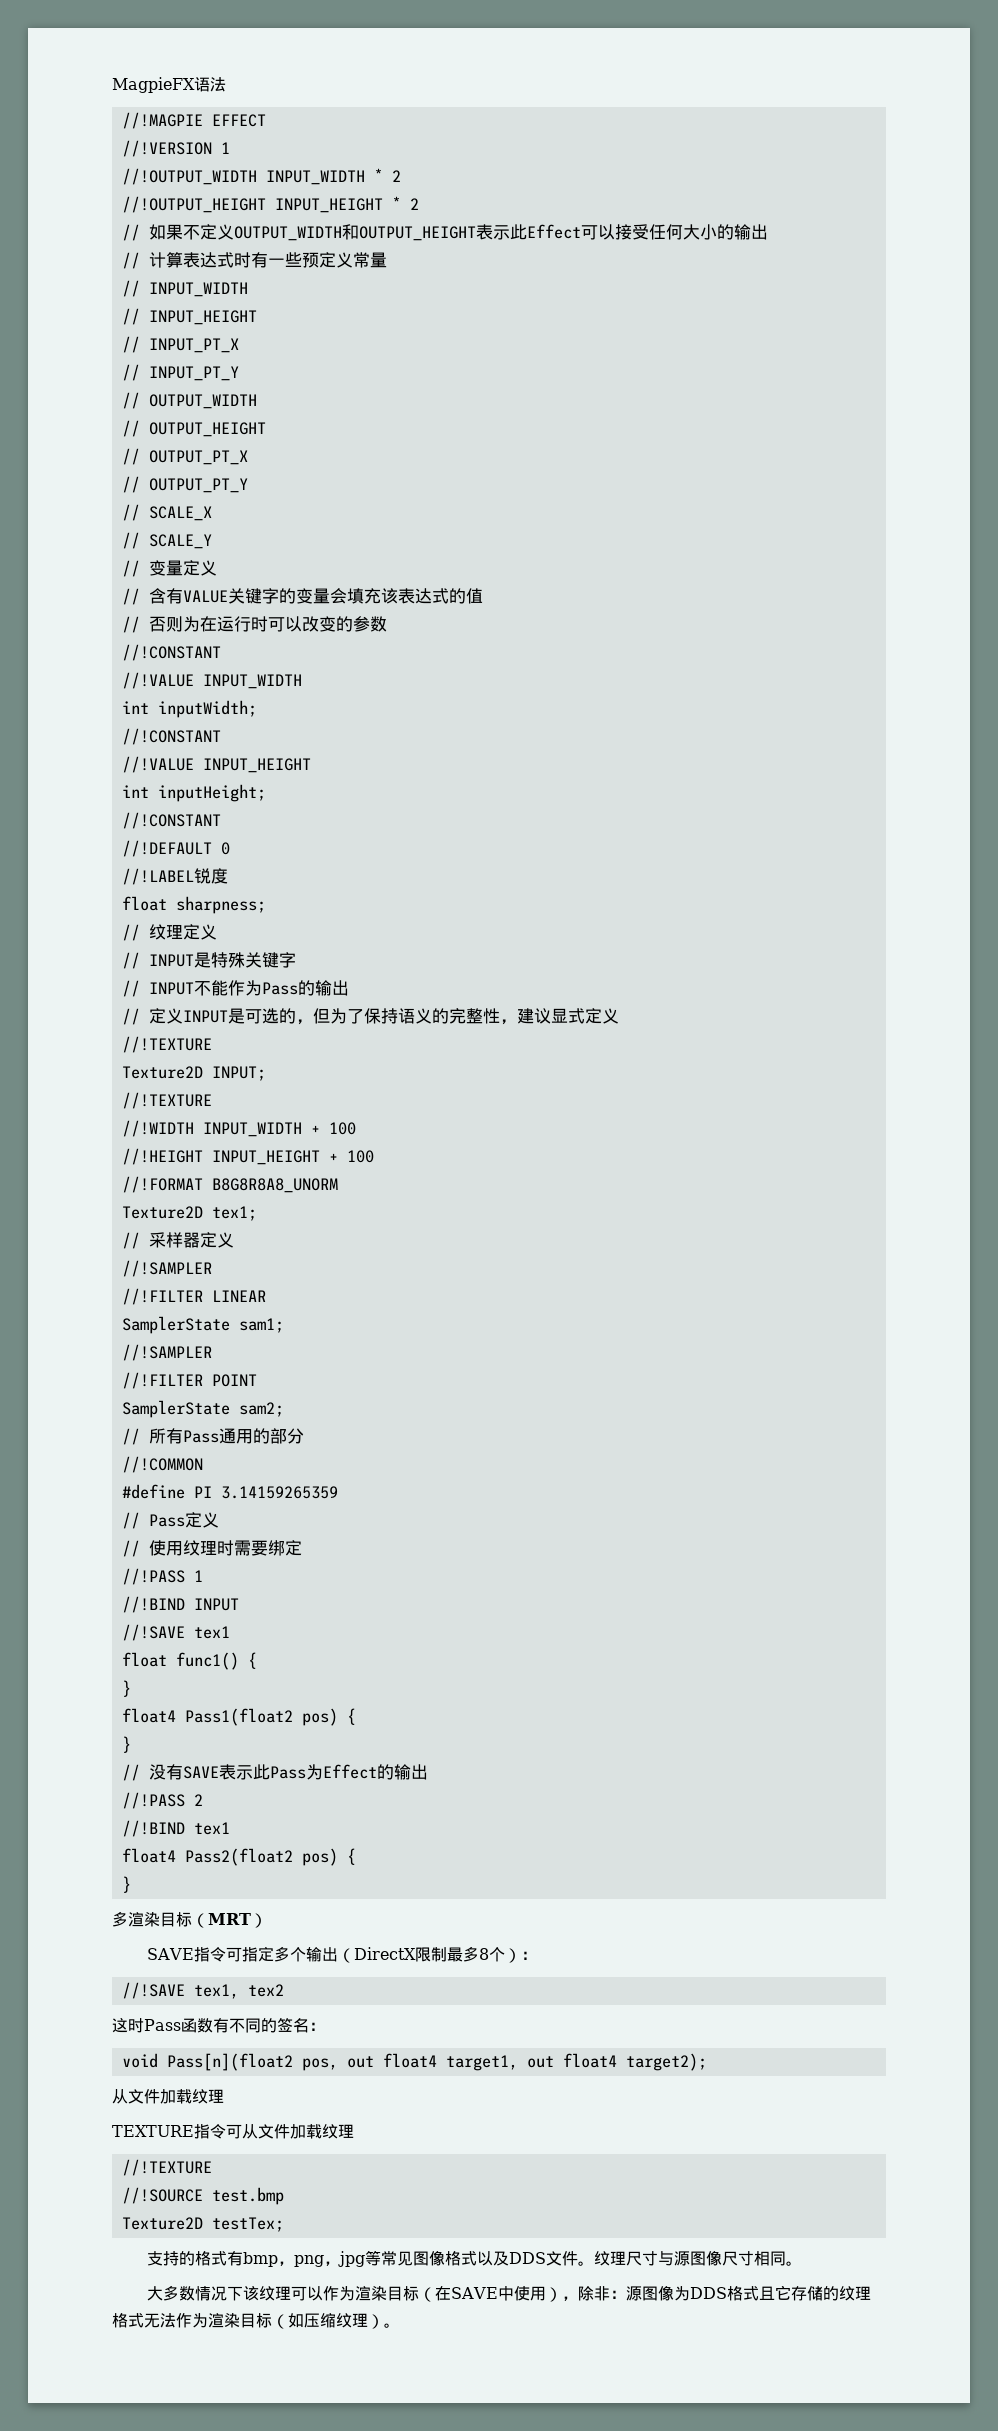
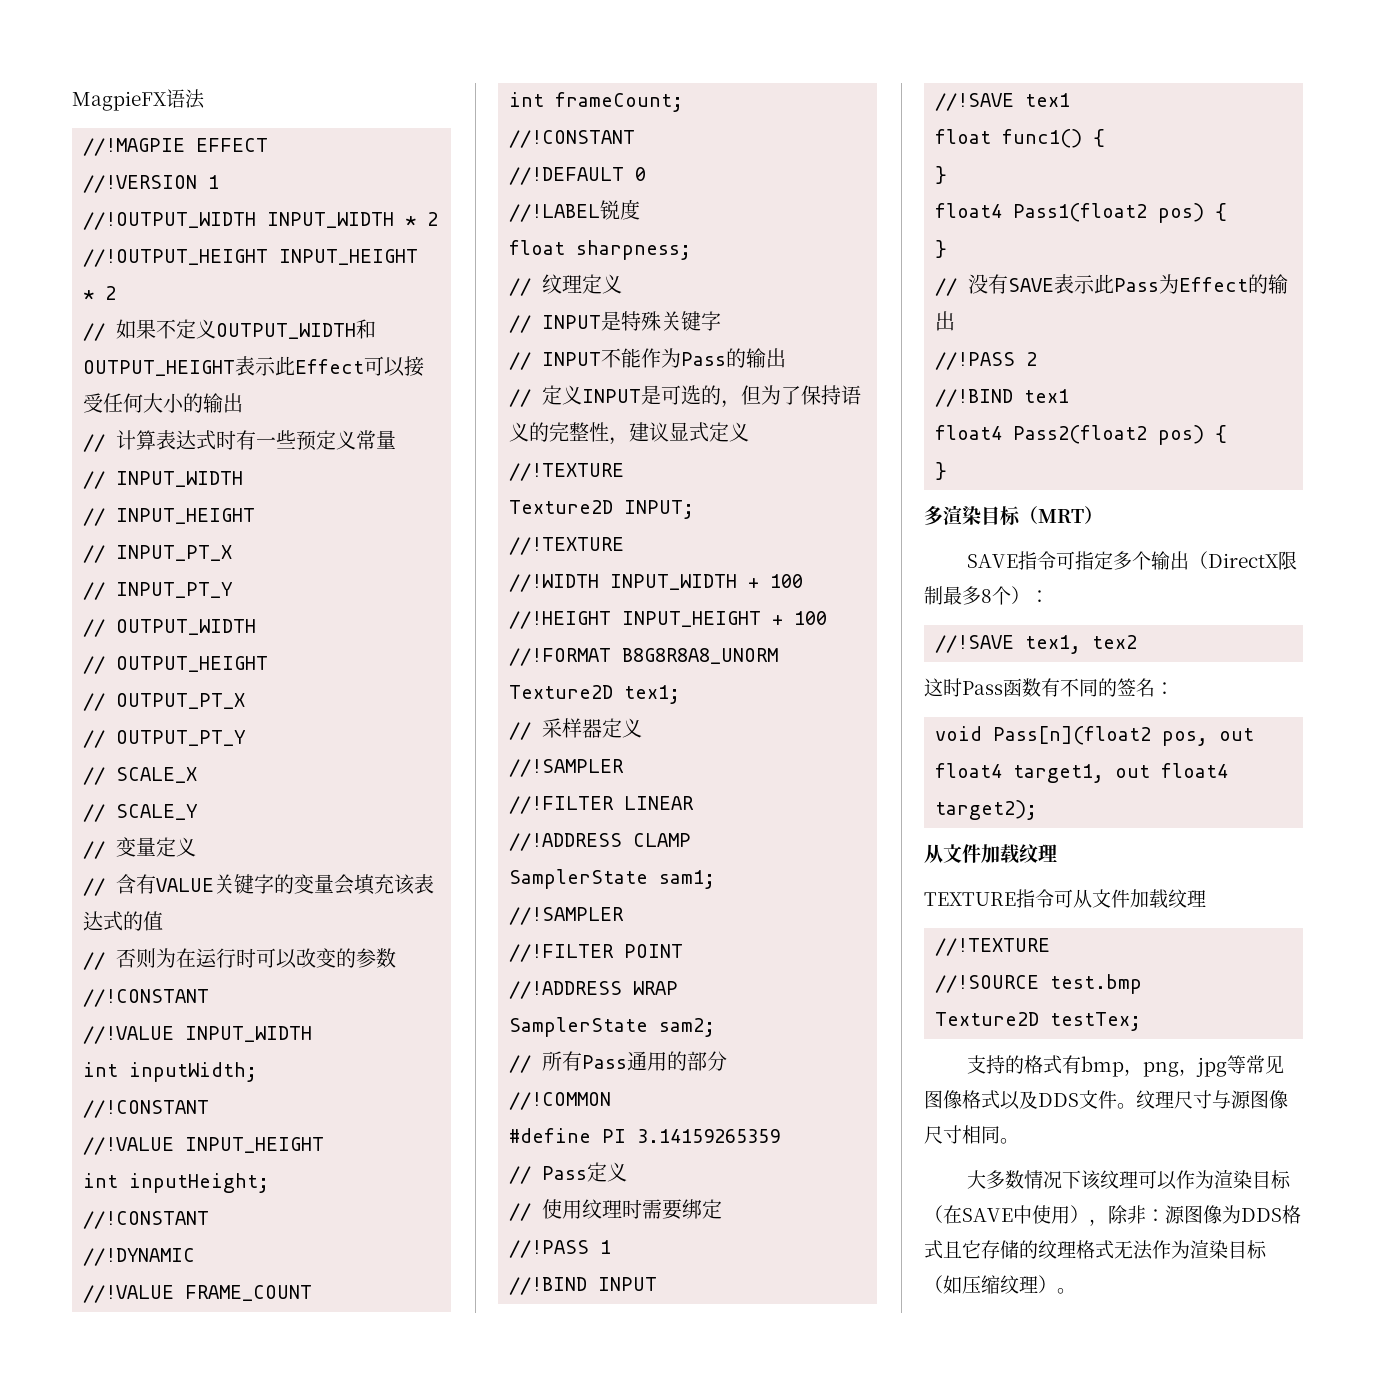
(221, 820) none -> [83,1248,196,1266] [83,1285,313,1303] [509,92,684,112] [509,130,636,148] // //!DYNAMIC // //!VALUE FRAME_COUNT // int frameCount; // //!CONSTANT
(266, 1296) none -> [509,833,692,851] // //!ADDRESS CLAMP
(257, 1380) none -> [509,981,679,999] // //!ADDRESS WRAP

